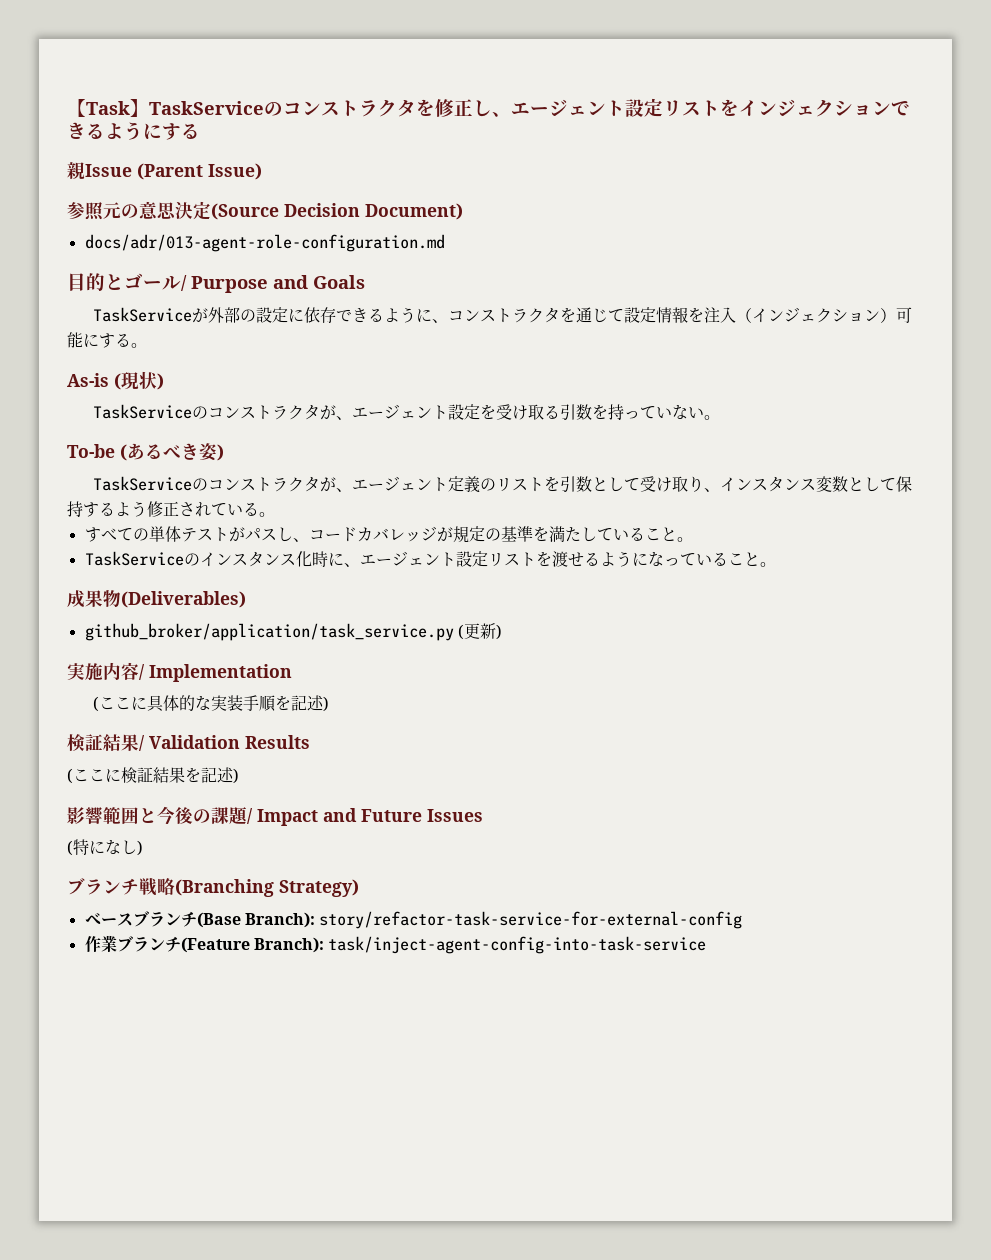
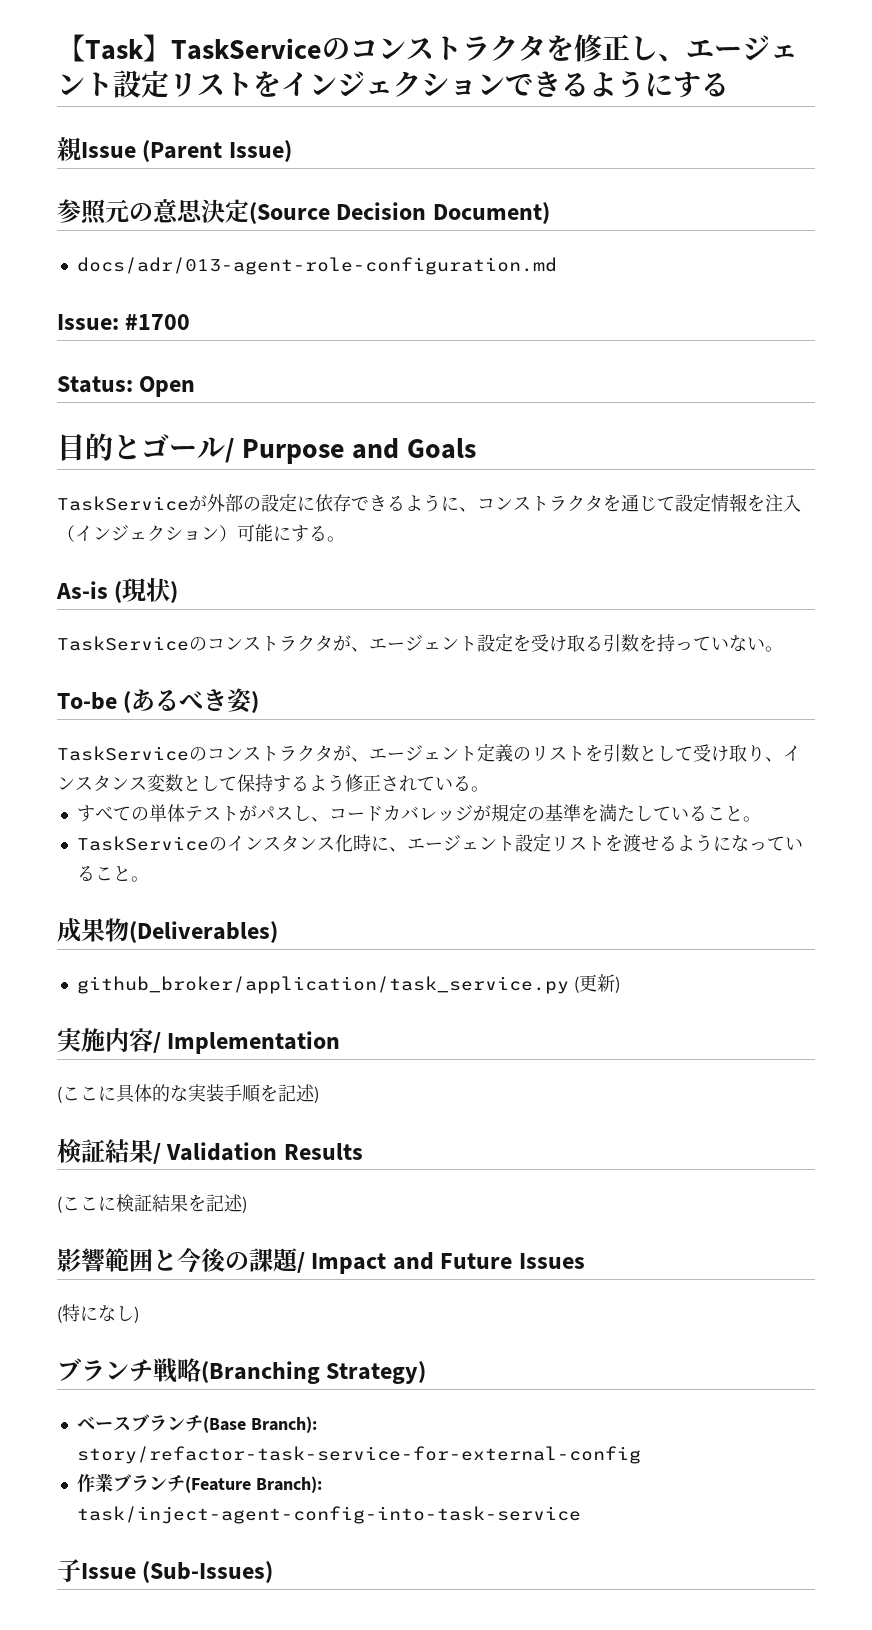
(445, 243) none -> [57,314,191,330] [57,376,196,397] // Issue: #1700 // Status: Open
(707, 945) none -> [57,1559,274,1583] // 子Issue (Sub-Issues)

